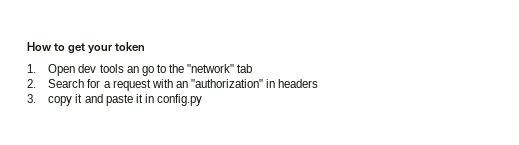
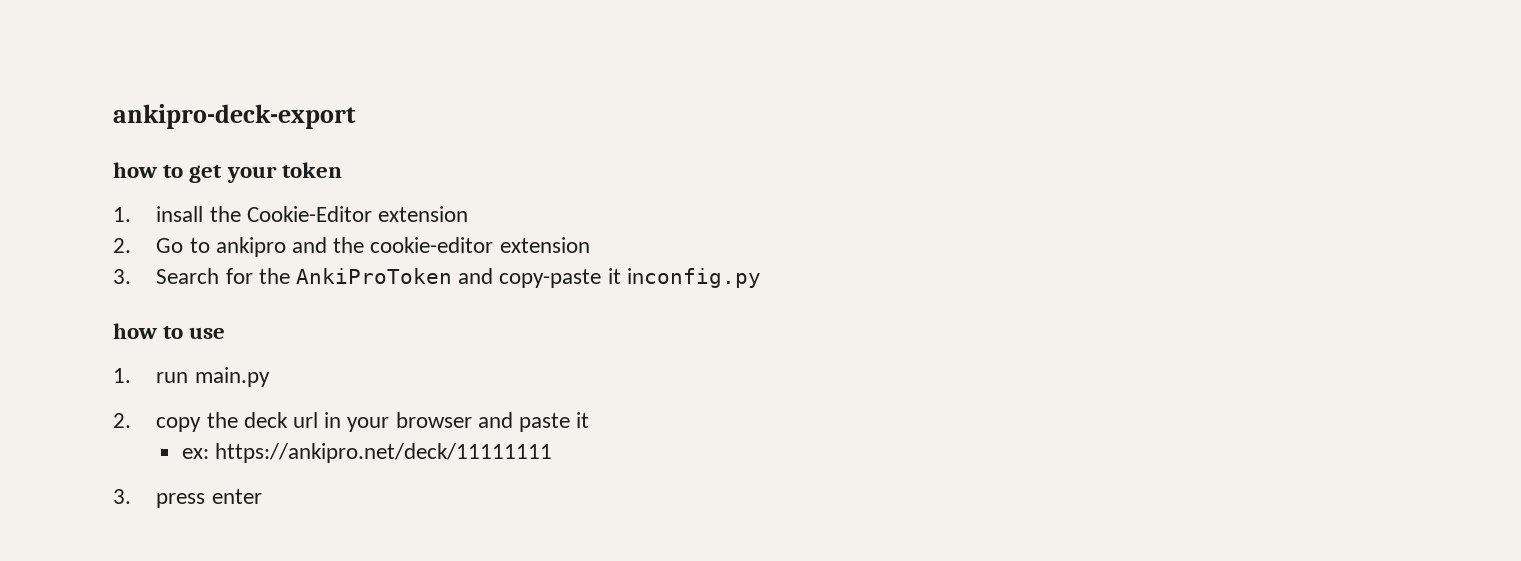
[27,42,52,51] How -> [113,104,356,129] [113,162,157,178] ankipro-deck-export // how
[48,64,253,76] [27,79,319,91] [27,94,202,106] Open dev tools an go to the "network" tab // 2. Search for a request with an "authorization" in headers // 3. copy it and paste it in config.py -> [156,206,469,222] [113,237,590,257] [113,268,761,288] [113,323,226,339] [113,367,270,387] [113,412,590,432] [181,443,552,463] [113,489,262,508] insall the Cookie-Editor extension // 2. Go to ankipro and the cookie-editor extension // 3. Search for the AnkiProToken and copy-paste it inconfig.py // how to use // 1. run main.py // 2. copy the deck url in your browser and paste it // ex: https://ankipro.net/deck/11111111 // 3. press enter

